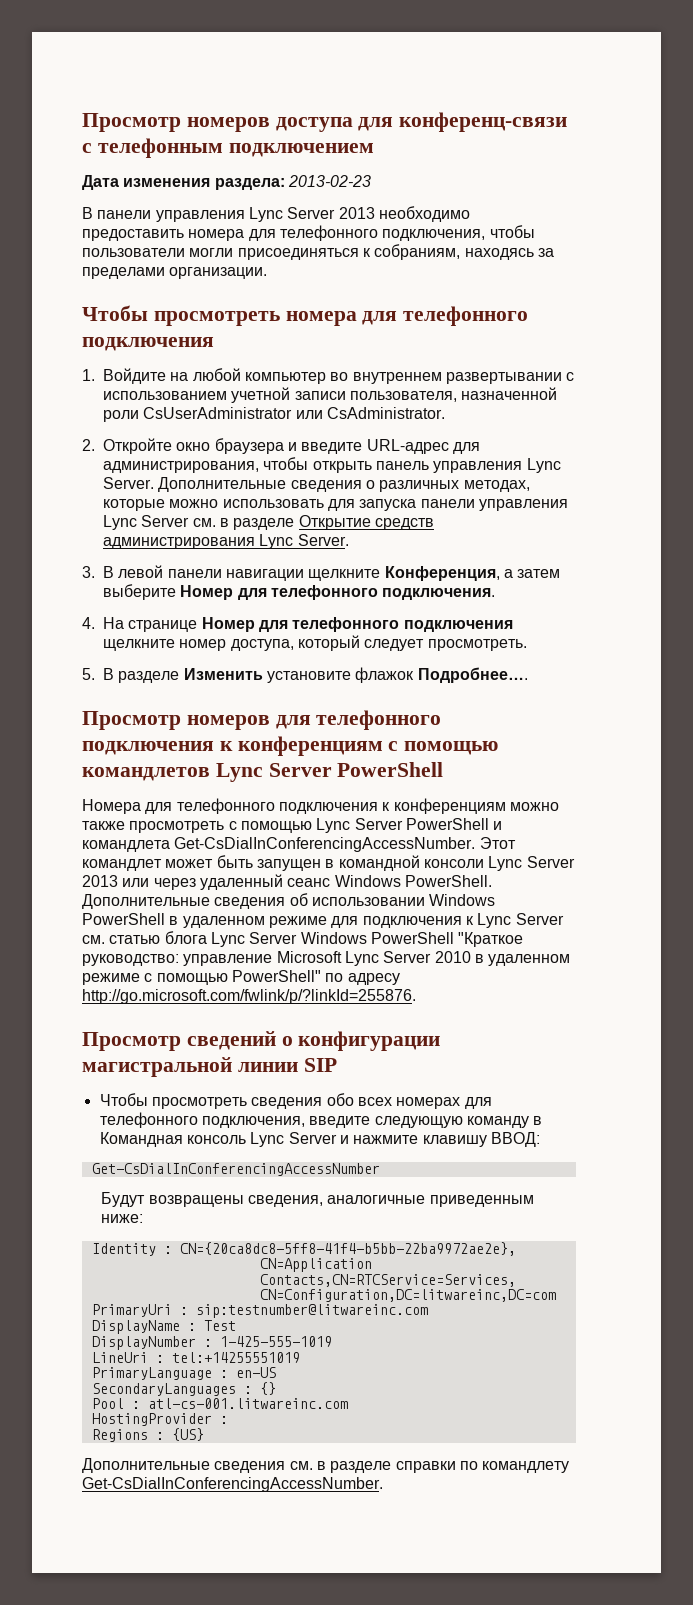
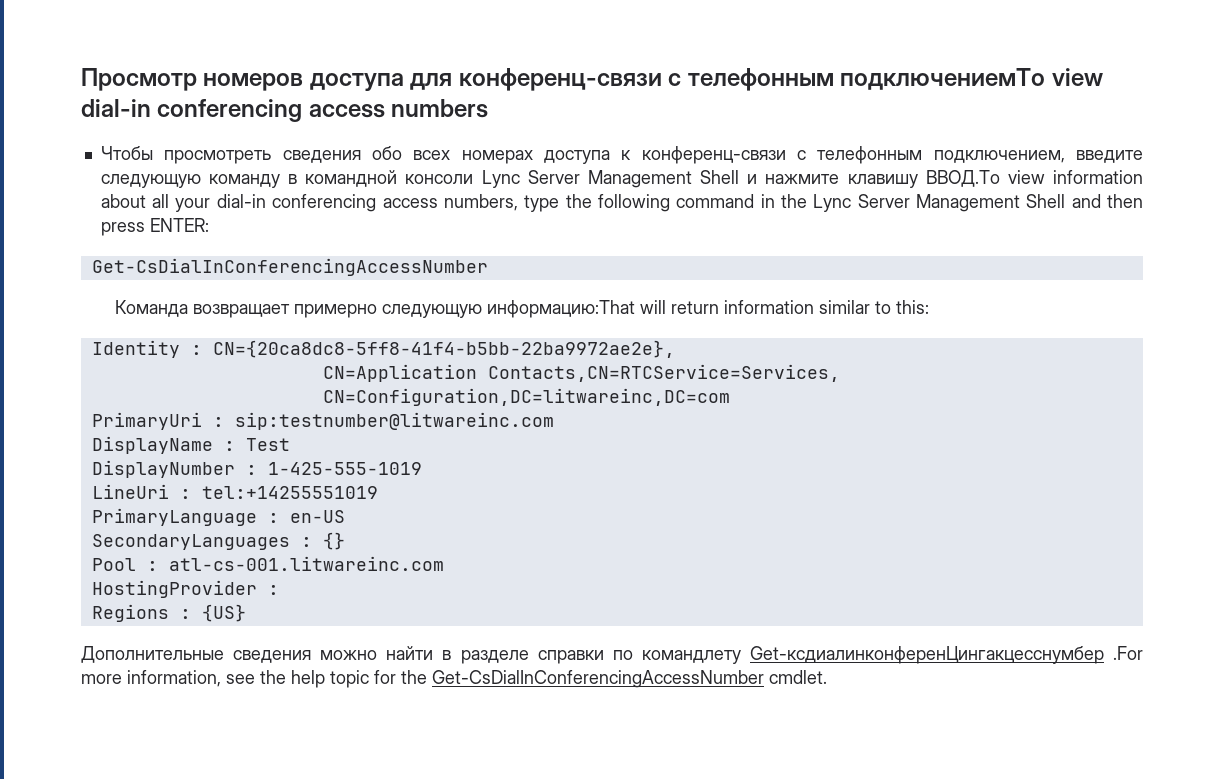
[228,143,374,157] [82,175,371,190] [82,206,470,222] [82,225,535,241] [82,244,554,260] [82,267,268,279] [82,305,529,326] [82,337,214,351] [82,368,575,384] [103,387,558,403] [103,407,445,422] [82,438,480,454] [103,457,561,473] [103,477,530,492] [103,499,568,511] [103,515,434,530] [103,534,349,549] [82,565,561,581] [103,584,496,600] [82,617,513,632] [103,635,527,651] [82,667,528,683] [82,710,442,730] [82,736,499,756] [82,762,444,782] [82,798,559,814] [82,818,503,833] [82,837,516,852] [82,855,575,871] [82,874,492,890] [82,893,496,909] [82,913,564,928] [82,931,524,947] [82,951,571,966] [82,970,400,985] [82,989,416,1004] [82,1031,441,1051] [82,1057,337,1077] подключением // Дата изменения раздела: 2013-02-23 // В панели управления Lync Server 2013 необходимо предоставить номера для телефонного подключения, чтобы пользователи могли присоединяться к собраниям, находясь за пределами организации. // Чтобы просмотреть номера для телефонного подключения // 1. Войдите на любой компьютер во внутреннем развертывании с использованием учетной записи пользователя, назначенной роли CsUserAdministrator или CsAdministrator. // 2. Откройте окно браузера и введите URL-адрес для администрирования, чтобы открыть панель управления Lync Server. Дополнительные сведения о различных методах, которые можно использовать для запуска панели управления Lync Server см. в разделе Открытие средств администрирования Lync Server. // 3. В левой панели навигации щелкните Конференция, а затем выберите Номер для телефонного подключения. // 4. На странице Номер для телефонного подключения щелкните номер доступа, который следует просмотреть. // 5. В разделе Изменить установите флажок Подробнее…. // Просмотр номеров для телефонного подключения к конференциям с помощью командлетов Lync Server PowerShell // Номера для телефонного подключения к конференциям можно также просмотреть с помощью Lync Server PowerShell и командлета Get-CsDialInConferencingAccessNumber. Этот командлет может быть запущен в командной консоли Lync Server 2013 или через удаленный сеанс Windows PowerShell. Дополнительные сведения об использовании Windows PowerShell в удаленном режиме для подключения к Lync Server см. статью блога Lync Server Windows PowerShell "Краткое руководство: управление Microsoft Lync Server 2010 в удаленном режиме с помощью PowerShell" по адресу http://go.microsoft.com/fwlink/p/?linkId=255876. // Просмотр сведений о конфигурации магистральной линии SIP -> [840,68,1103,90] [81,99,489,122] подключениемTo view dial-in conferencing access numbers
[464,1097,492,1109] [99,1112,543,1128] [99,1132,540,1147] [91,1163,380,1176] [101,1192,534,1207] [101,1214,144,1223] для телефонного подключения, введите следующую команду в Командная консоль Lync Server и нажмите клавишу ВВОД: // Get-CsDialInConferencingAccessNumber // Будут возвращены сведения, аналогичные приведенным ниже: -> [543,146,1144,164] [100,170,1143,188] [100,194,1143,212] [100,218,209,236] [91,258,488,276] [114,300,929,318] доступа к конференц-связи с телефонным подключением, введите следующую команду в командной консоли Lync Server Management Shell и нажмите клавишу ВВОД.To view information about all your dial-in conferencing access numbers, type the following command in the Lync Server Management Shell and then press ENTER: // Get-CsDialInConferencingAccessNumber // Команда возвращает примерно следующую информацию:That will return information similar to this:
[289,1461,313,1470] см. -> [320,646,434,660] можно найти
[82,1477,383,1492] Get-CsDialInConferencingAccessNumber. -> [749,646,1144,664] [81,670,827,688] Get-ксдиалинконференЦингакцесснумбер .For more information, see the help topic for the Get-CsDialInConferencingAccessNumber cmdlet.

